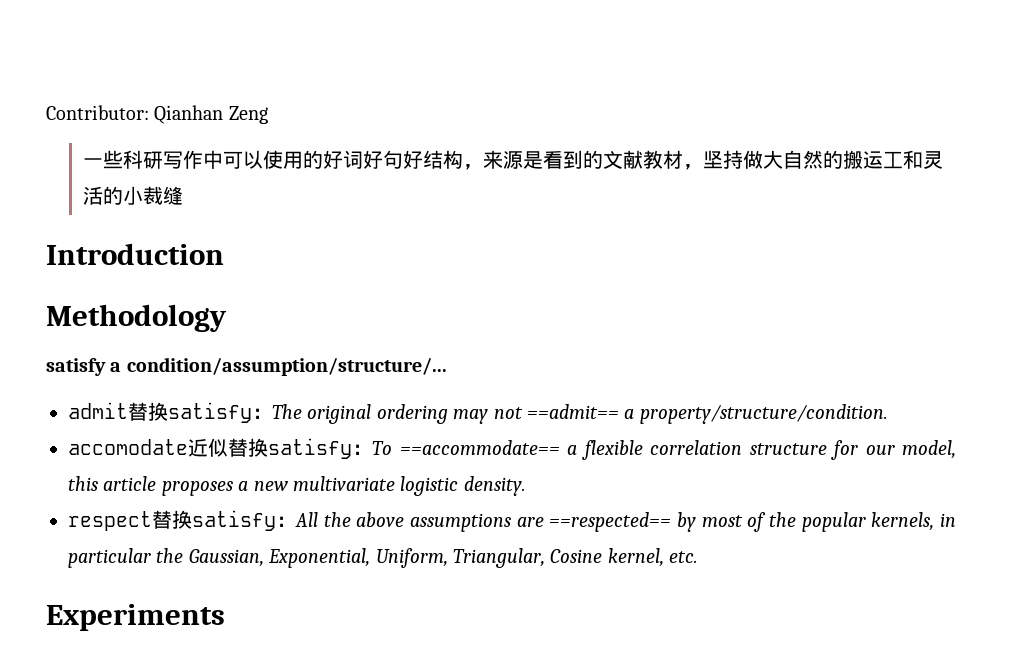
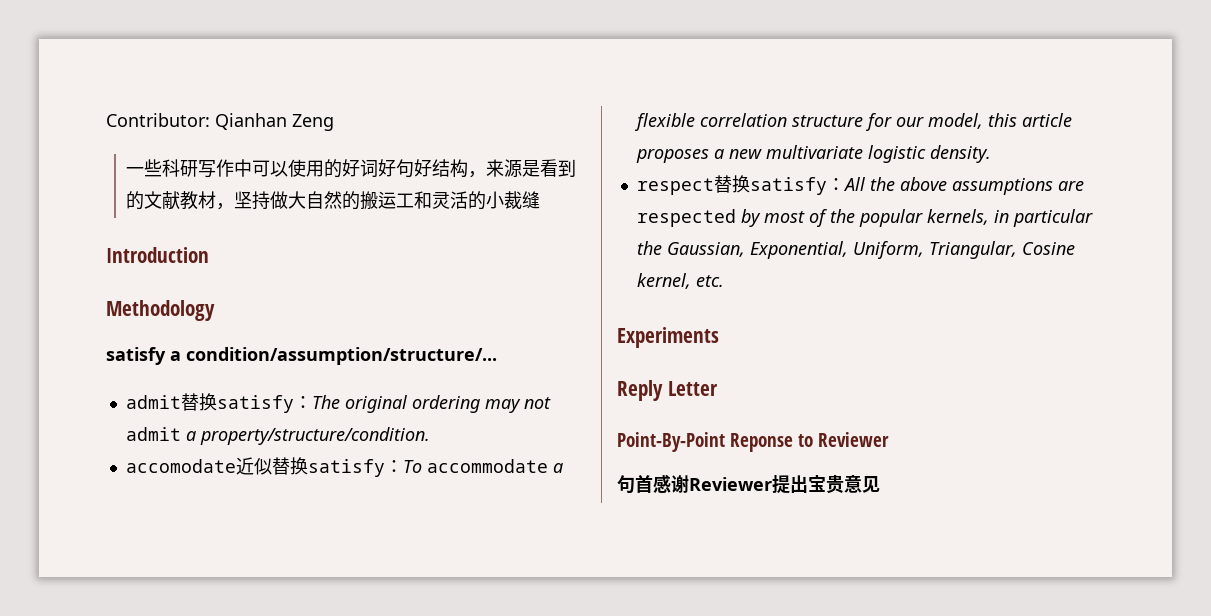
[526,404,619,419] ==admit== -> [125,427,181,441] admit
[399,440,560,455] ==accommodate== -> [426,459,548,473] accommodate
[549,512,672,532] ==respected== -> [636,209,736,227] respected
(225, 617) none -> [617,380,718,401] [617,432,890,452] [617,474,880,494] // Reply Letter // Point-By-Point Reponse to Reviewer // 句首感谢Reviewer提出宝贵意见

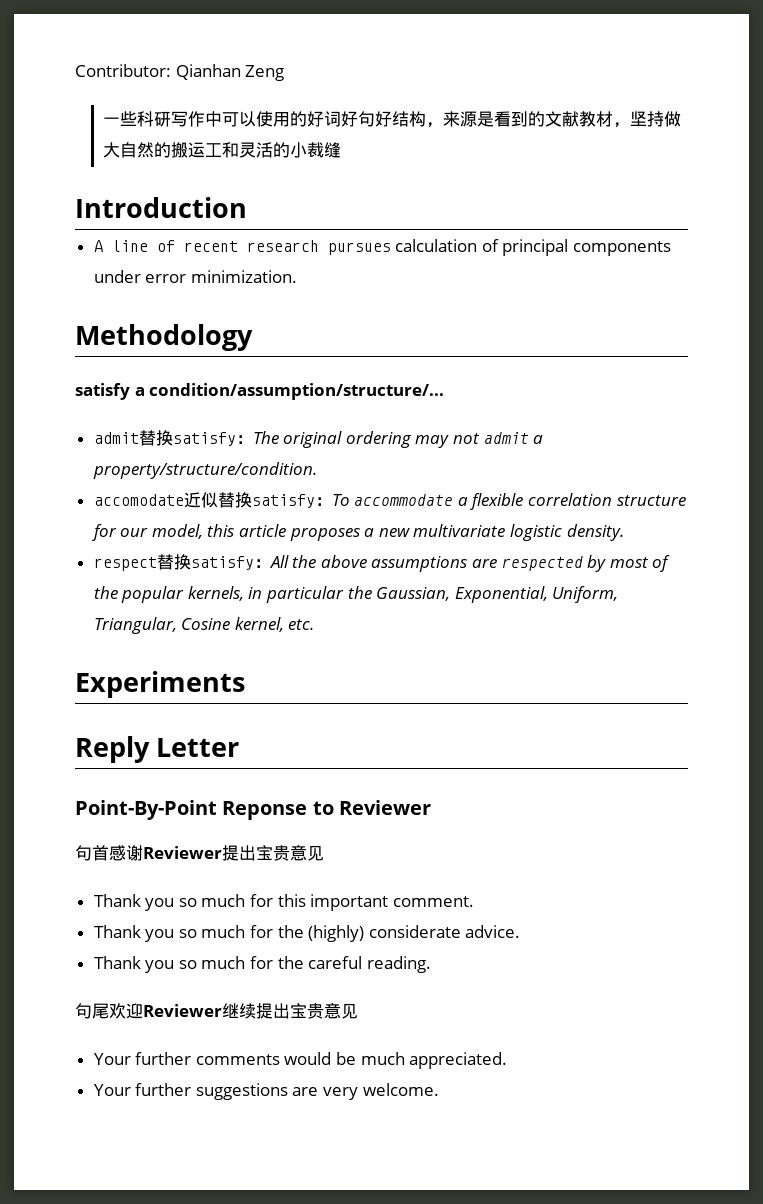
(209, 255) none -> [93,239,672,256] [93,270,297,283] // A line of recent research pursues calculation of principal components under error minimization.
(880, 484) none -> [93,894,474,911] [93,925,521,942] [93,956,431,973] [75,1003,358,1019] [93,1052,508,1069] [93,1083,439,1100] // Thank you so much for this important comment. // Thank you so much for the (highly) considerate advice. // Thank you so much for the careful reading. // 句尾欢迎Reviewer继续提出宝贵意见 // Your further comments would be much appreciated. // Your further suggestions are very welcome.

